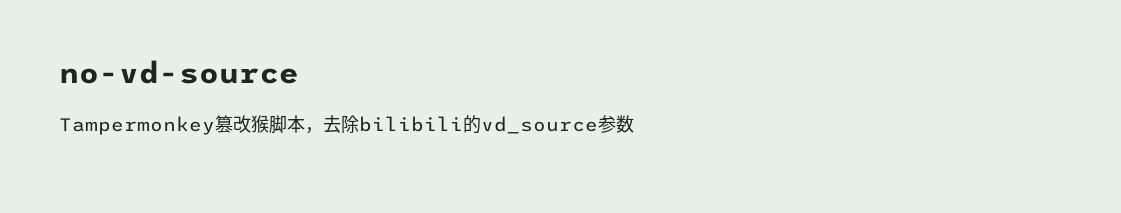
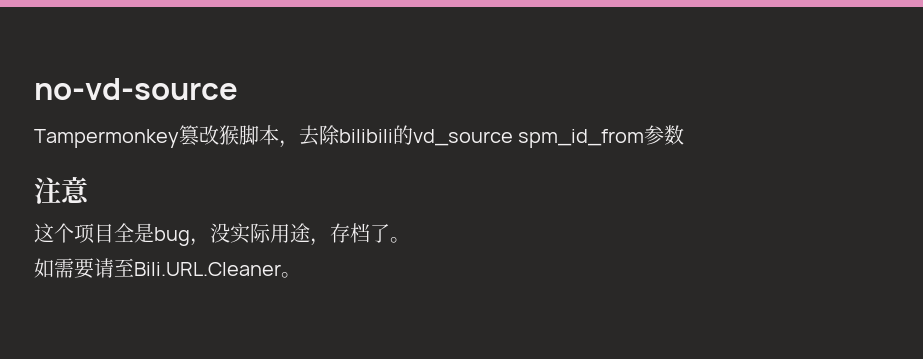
(598, 125) none -> [518,129,645,148] spm_id_from
(634, 124) none -> [34,176,90,204] [34,223,410,246] [34,258,301,279] // 注意 // 这个项目全是bug，没实际用途，存档了。 // 如需要请至Bili.URL.Cleaner。

